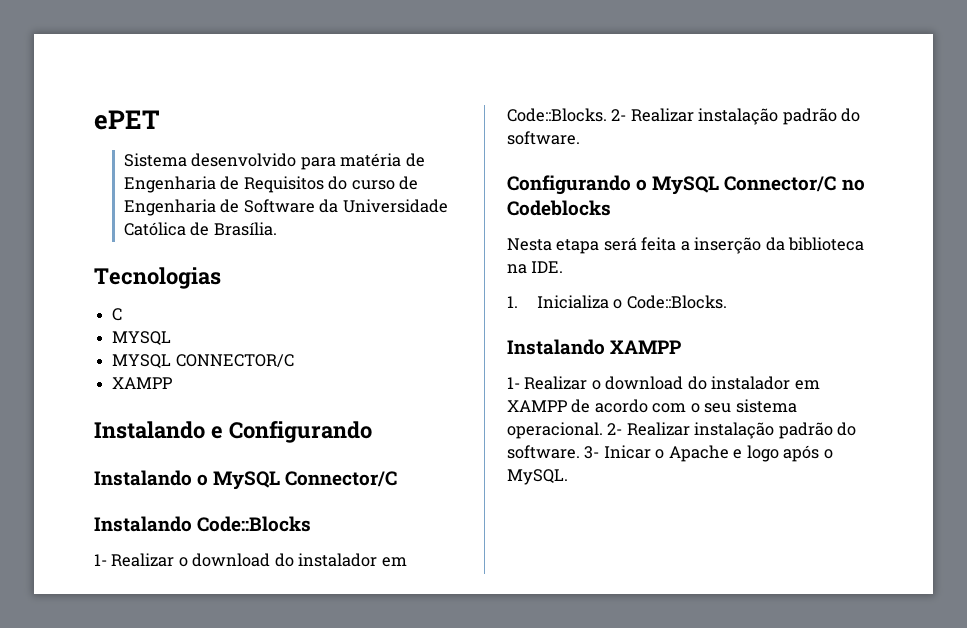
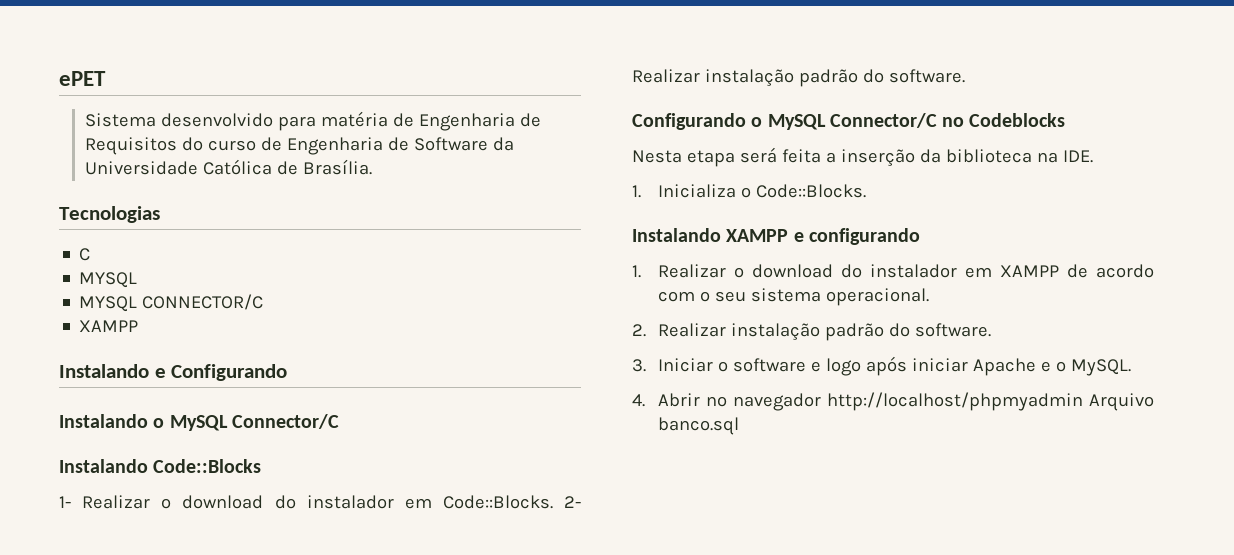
[507,377,520,389] // 1- -> [793,228,920,245] [632,265,641,278] e configurando // 1.
[607,422,857,439] [507,445,833,462] [507,469,568,485] 2- Realizar instalação padrão do software. 3- Inicar o Apache e logo após o MySQL. -> [632,323,992,341] [632,356,1132,376] [632,392,1154,411] [658,417,740,435] // 2. Realizar instalação padrão do software. // 3. Iniciar o software e logo após iniciar Apache e o MySQL. // 4. Abrir no navegador http://localhost/phpmyadmin Arquivo banco.sql

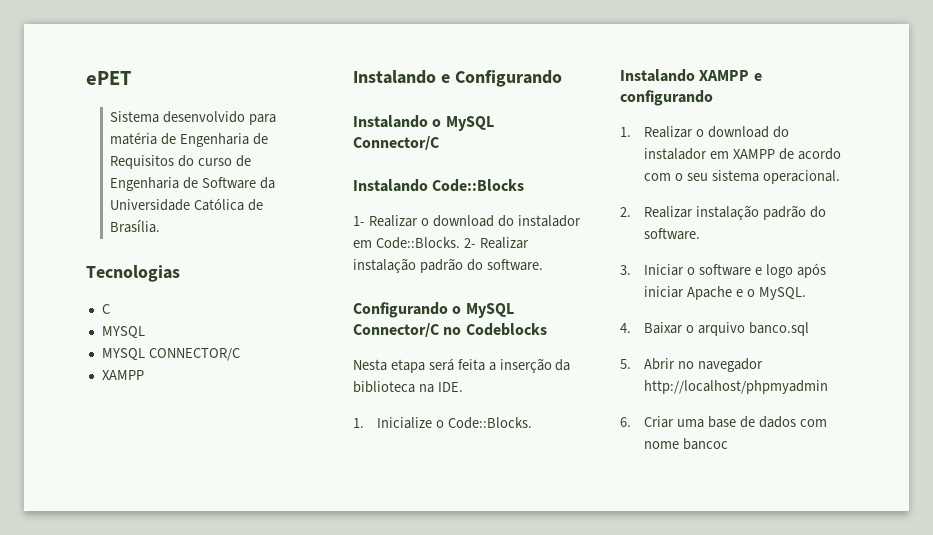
[658,184,737,198] Inicializa -> [377,417,433,429] Inicialize
(645, 400) none -> [644,322,810,336] [620,359,631,369] Baixar o arquivo banco.sql // 5.
[1089,393,1154,411] [658,417,740,435] Arquivo banco.sql -> [620,416,828,428] [644,438,729,450] // 6. Criar uma base de dados com nome bancoc

